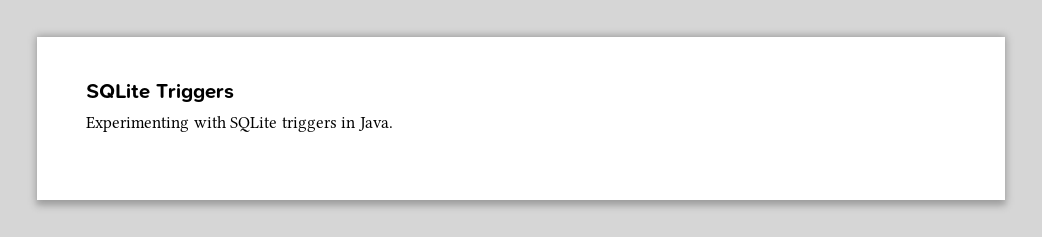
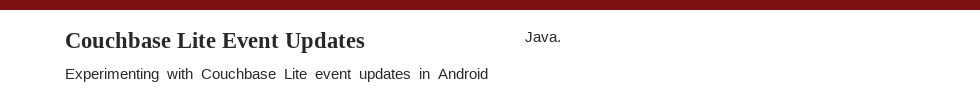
[86,83,234,102] [86,116,356,132] SQLite Triggers // Experimenting with SQLite triggers in -> [65,32,366,53] [65,68,488,82] Couchbase Lite Event Updates // Experimenting with Couchbase Lite event updates in Android

